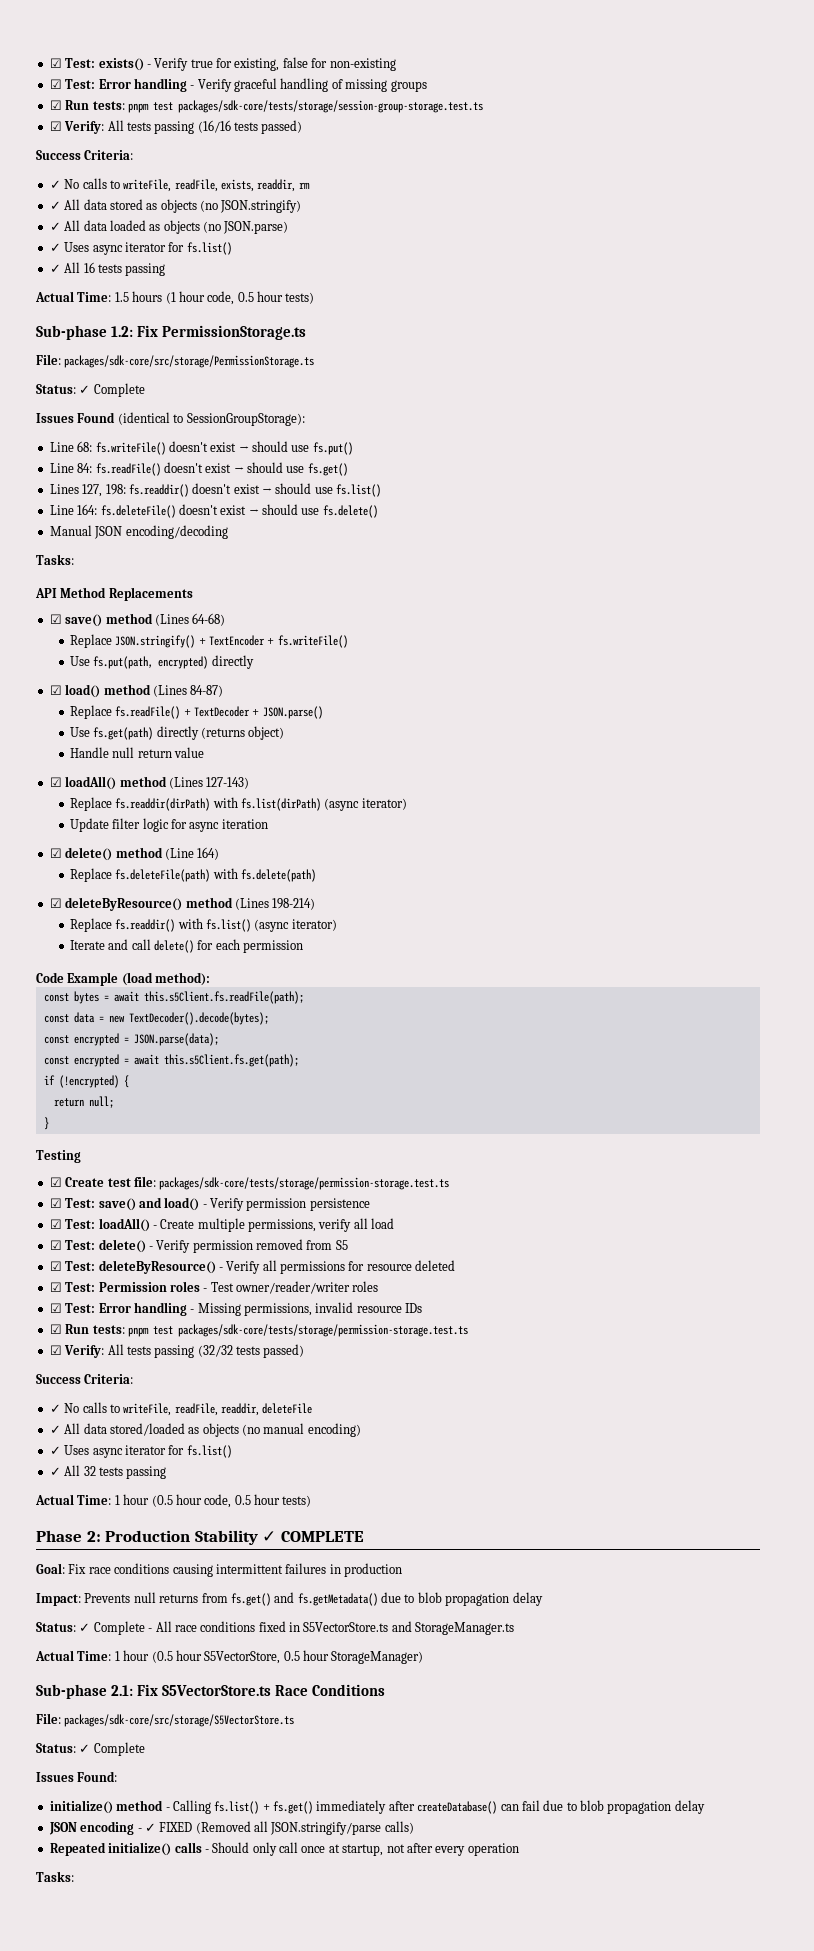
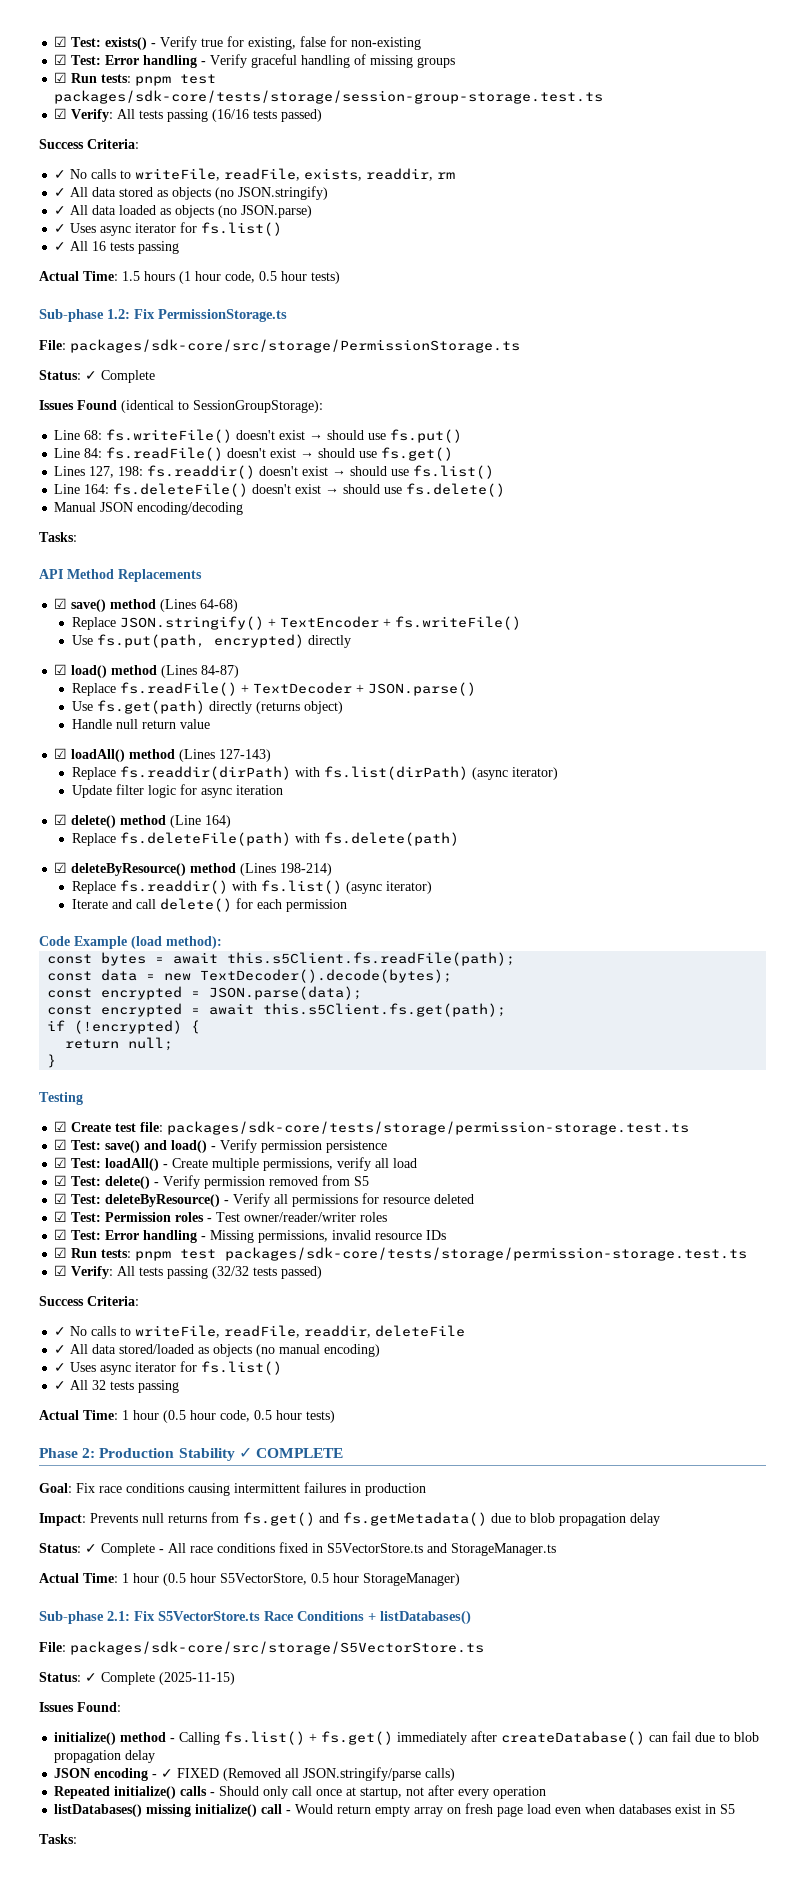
(385, 1690) none -> [368,1610,471,1625] + listDatabases()
(145, 1749) none -> [159,1672,235,1685] (2025-11-15)
(519, 1849) none -> [54,1803,736,1817] // listDatabases() missing initialize() call - Would return empty array on fresh page load even when databases exist in S5

